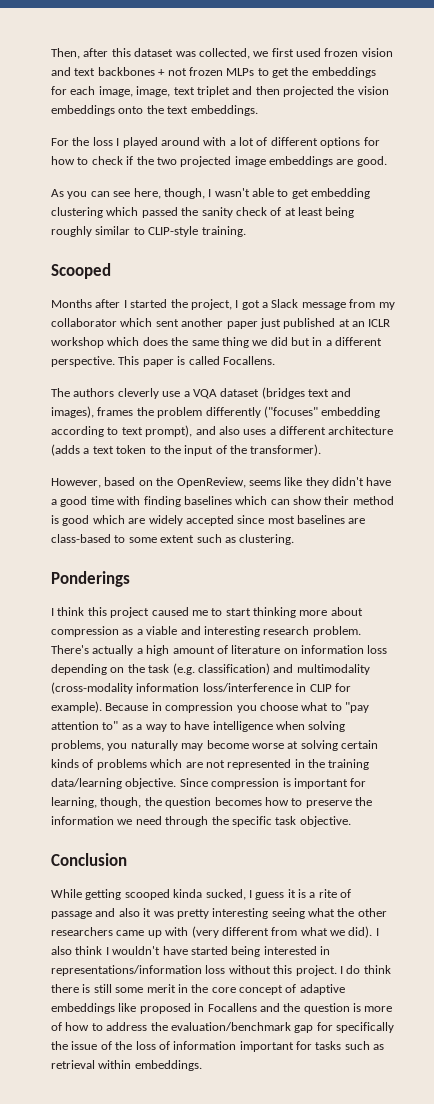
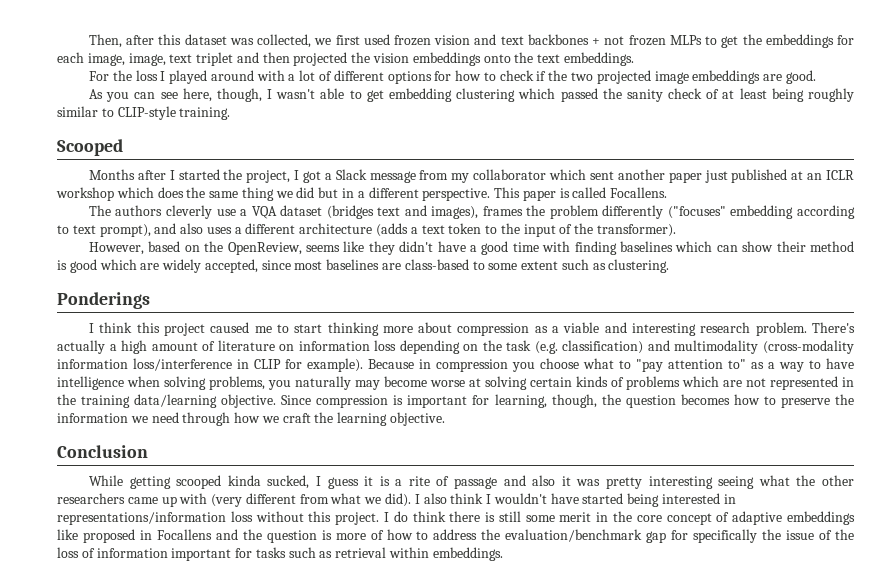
[185,515,234,526] accepted -> [204,259,258,273] accepted,
[211,816,297,827] the specific task -> [234,412,388,426] how we craft the learning

